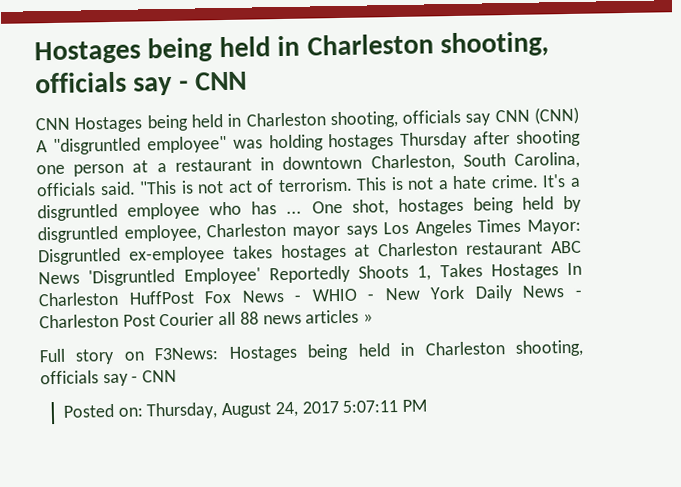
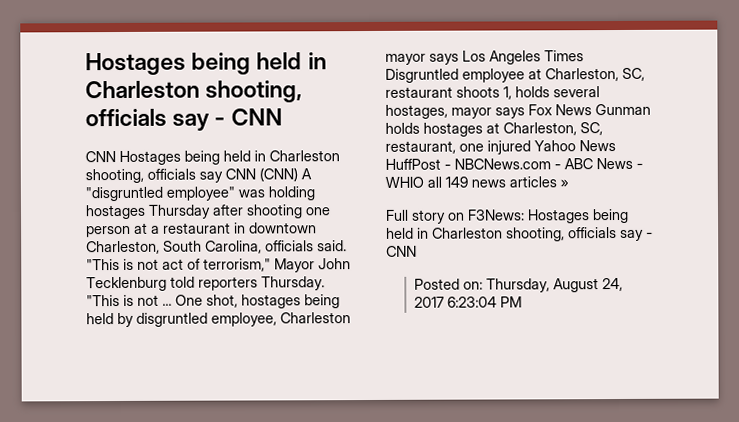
[277,174,582,193] [37,201,278,222] terrorism. This is not a hate crime. It's a disgruntled employee who has -> [203,258,351,273] [86,276,325,292] [86,294,159,307] terrorism," Mayor John Tecklenburg told reporters Thursday. "This is not
[527,218,581,235] [38,240,583,266] [38,262,582,287] [38,285,582,307] [39,311,259,329] Mayor: Disgruntled ex-employee takes hostages at Charleston restaurant ABC News 'Disgruntled Employee' Reportedly Shoots 1, Takes Hostages In Charleston HuffPost Fox News - WHIO - New York Daily News - Charleston Post Courier all 88 -> [385,67,645,83] [385,86,600,100] [385,103,651,119] [385,122,603,137] [385,140,616,155] [385,157,643,170] [385,176,468,188] Disgruntled employee at Charleston, SC, restaurant shoots 1, holds several hostages, mayor says Fox News Gunman holds hostages at Charleston, SC, restaurant, one injured Yahoo News HuffPost - NBCNews.com - ABC News - WHIO all 149
[342,400,399,413] 5:07:11 -> [447,296,498,308] 6:23:04

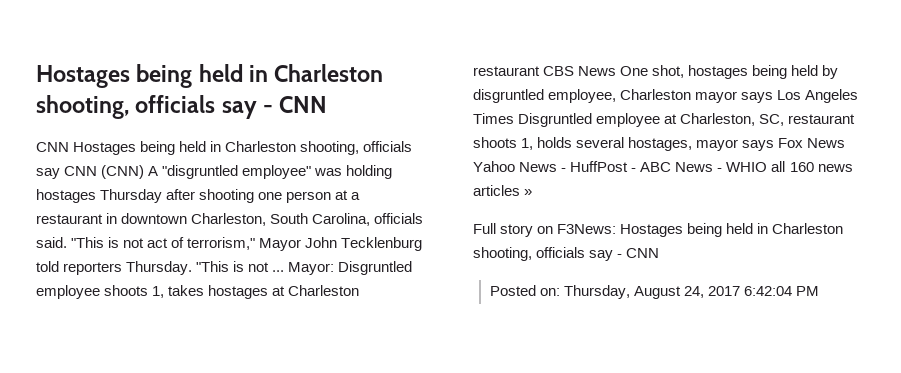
(172, 304) none -> [288,261,413,275] [36,285,360,299] [473,66,617,76] Mayor: Disgruntled employee shoots 1, takes hostages at Charleston restaurant CBS News
[595,103,651,116] [385,122,603,137] [385,140,531,155] Gunman holds hostages at Charleston, SC, restaurant, one injured -> (846, 143) none
(616, 146) none -> [561,168,567,172] -
[454,158,561,170] NBCNews.com - -> (637, 170) none
[445,176,468,188] 149 -> [789,162,814,172] 160
[447,296,498,308] 6:23:04 -> [743,286,792,296] 6:42:04

